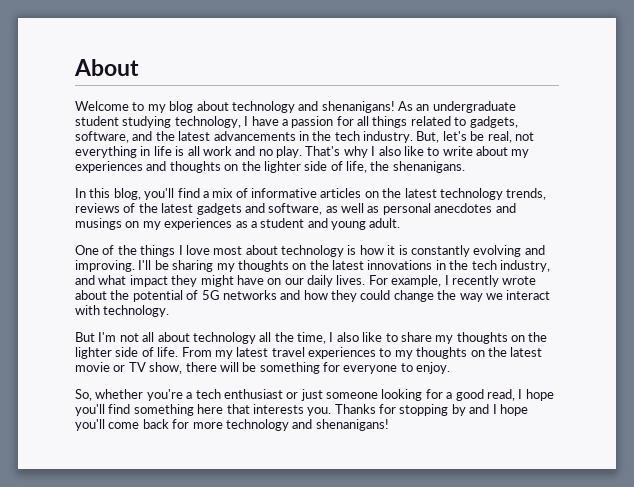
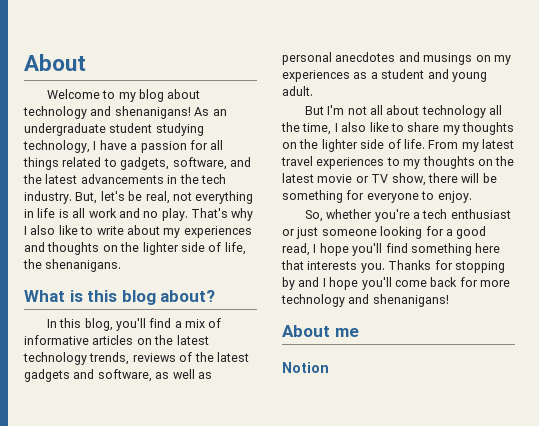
(465, 167) none -> [24,290,216,305] // What is this blog about?
[75,245,545,257] [75,260,550,272] [75,275,537,287] [75,290,551,302] [75,305,170,317] // One of the things I love most about technology is how it is constantly evolving and improving. I'll be sharing my thoughts on the latest innovations in the tech industry, and what impact they might have on our daily lives. For example, I recently wrote about the potential of 5G networks and how they could change the way we interact with technology. -> (313, 91) none
(389, 425) none -> [282,325,359,337] [282,362,329,373] // About me // Notion

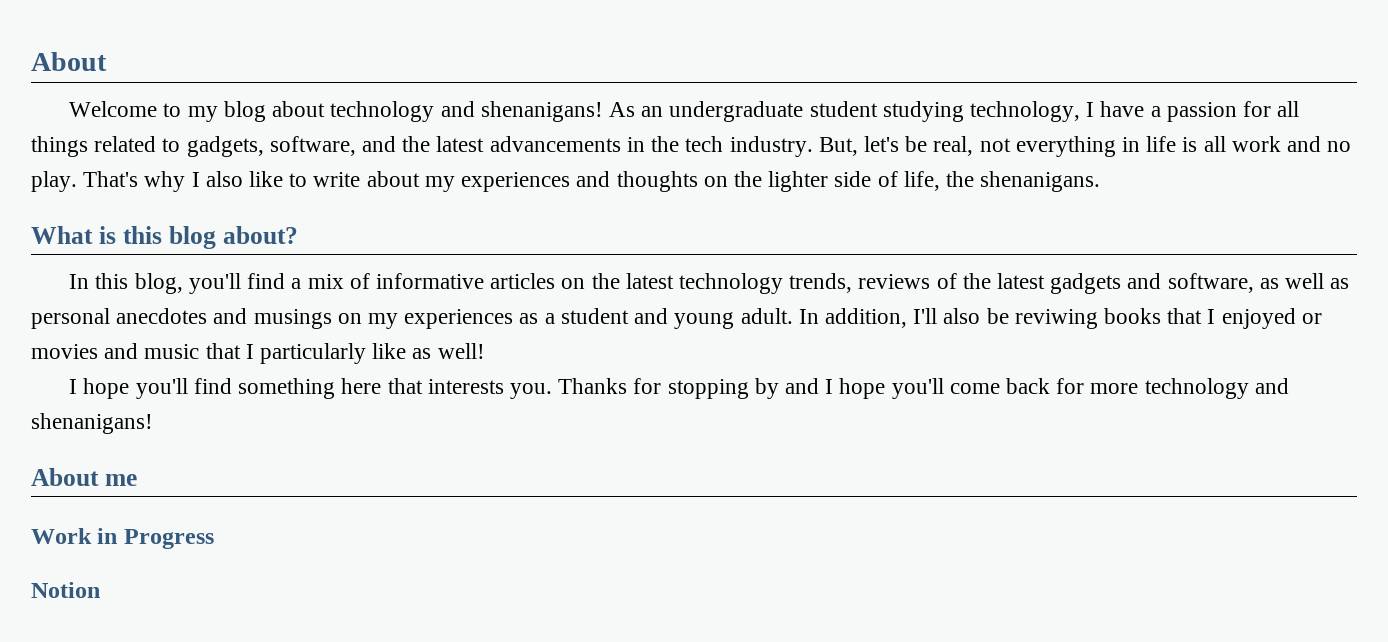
[304,105,503,118] [281,122,514,135] [282,139,514,152] [281,156,515,169] [282,173,497,186] [282,190,472,203] [304,209,511,222] [282,226,487,239] [282,243,310,256] // But I'm not all about technology all the time, I also like to share my thoughts on the lighter side of life. From my latest travel experiences to my thoughts on the latest movie or TV show, there will be something for everyone to enjoy. // So, whether you're a tech enthusiast or just someone looking for a good read, -> [798,308,1322,329] [31,343,485,364] In addition, I'll also be reviwing books that I enjoyed or movies and music that I particularly like as well! //
(359, 332) none -> [31,528,214,549] // Work in Progress

